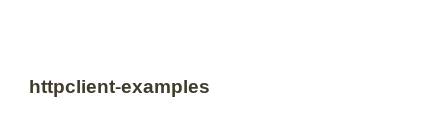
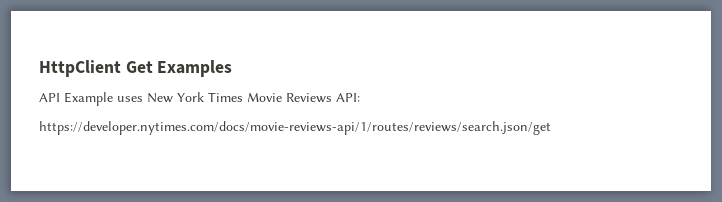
[29,80,210,97] httpclient-examples -> [39,60,233,77] [39,92,360,106] [39,121,551,135] HttpClient Get Examples // API Example uses New York Times Movie Reviews API: // https://developer.nytimes.com/docs/movie-reviews-api/1/routes/reviews/search.json/get

